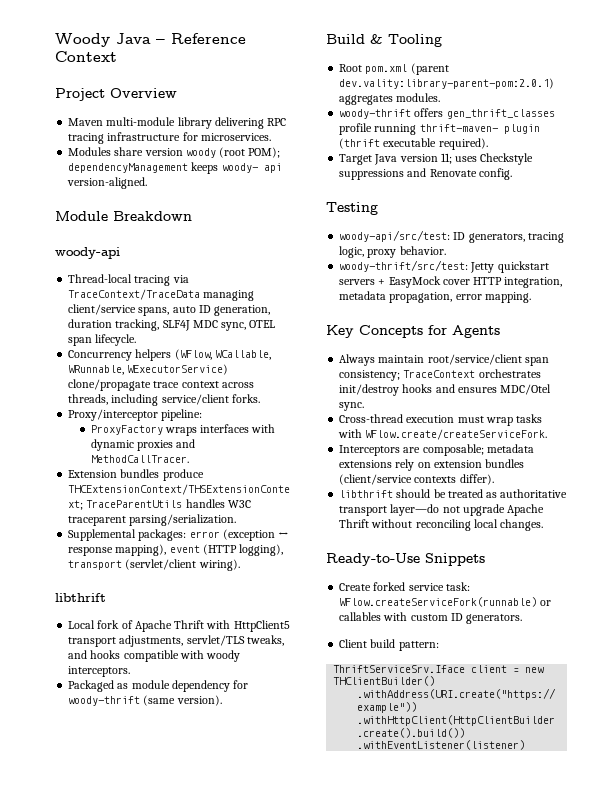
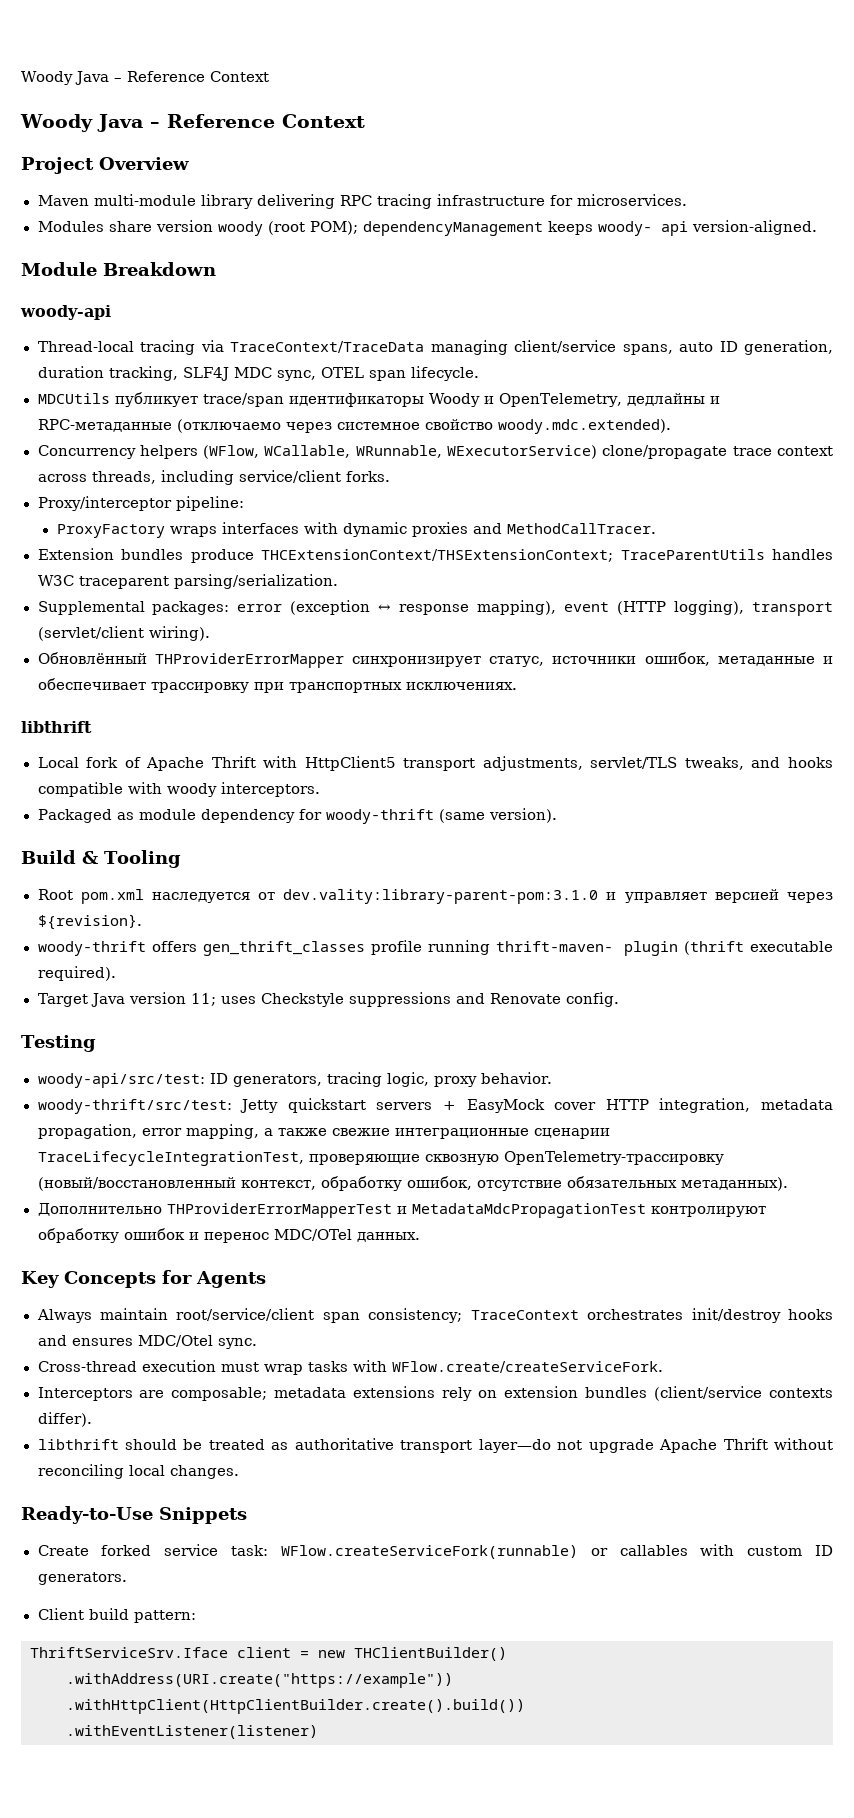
[55,33,246,47] [55,51,117,62] Woody Java – Reference Context -> [21,71,269,85] [20,114,365,132] Woody Java – Reference Context // Woody Java – Reference Context
(137, 340) none -> [37,392,721,407] [37,419,671,434] // MDCUtils публикует trace/span идентификаторы Woody и OpenTelemetry, дедлайны и RPC-метаданные (отключаемо через системное свойство woody.mdc.extended).
(240, 565) none -> [37,652,833,668] [37,678,517,693] // Обновлённый THProviderErrorMapper синхронизирует статус, источники ошибок, метаданные и обеспечивает трассировку при транспортных исключениях.
[410,63,449,75] [339,78,555,89] [339,93,441,105] (parent dev.vality:library-parent-pom:2.0.1) aggregates modules. -> [151,889,833,904] [37,914,142,930] наследуется от dev.vality:library-parent-pom:3.1.0 и управляет версией через ${revision}.
[484,292,531,303] mapping. -> [185,1124,610,1139] [37,1151,725,1166] [37,1176,788,1191] [37,1203,766,1218] [37,1228,421,1243] mapping, а также свежие интеграционные сценарии TraceLifecycleIntegrationTest, проверяющие сквозную OpenTelemetry-трассировку (новый/восстановленный контекст, обработку ошибок, отсутствие обязательных метаданных). // Дополнительно THProviderErrorMapperTest и MetadataMdcPropagationTest контролируют обработку ошибок и перенос MDC/OTel данных.

